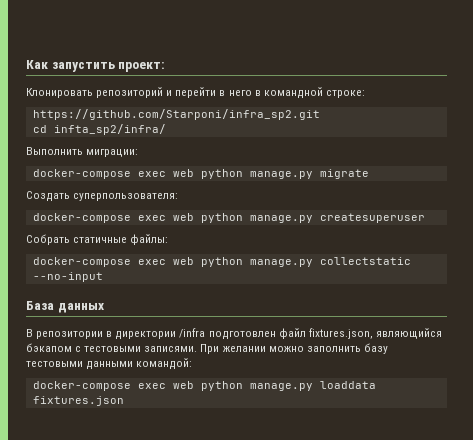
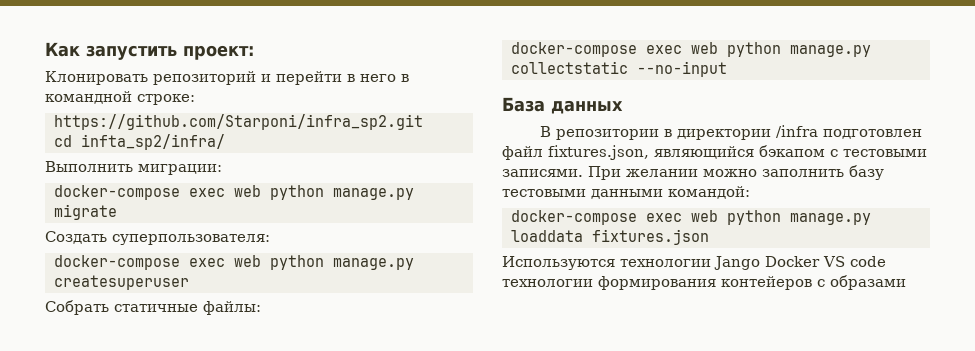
(124, 401) none -> [502,256,886,270] [502,275,906,290] // Используются технологии Jango Docker VS code технологии формирования контейеров с образами

